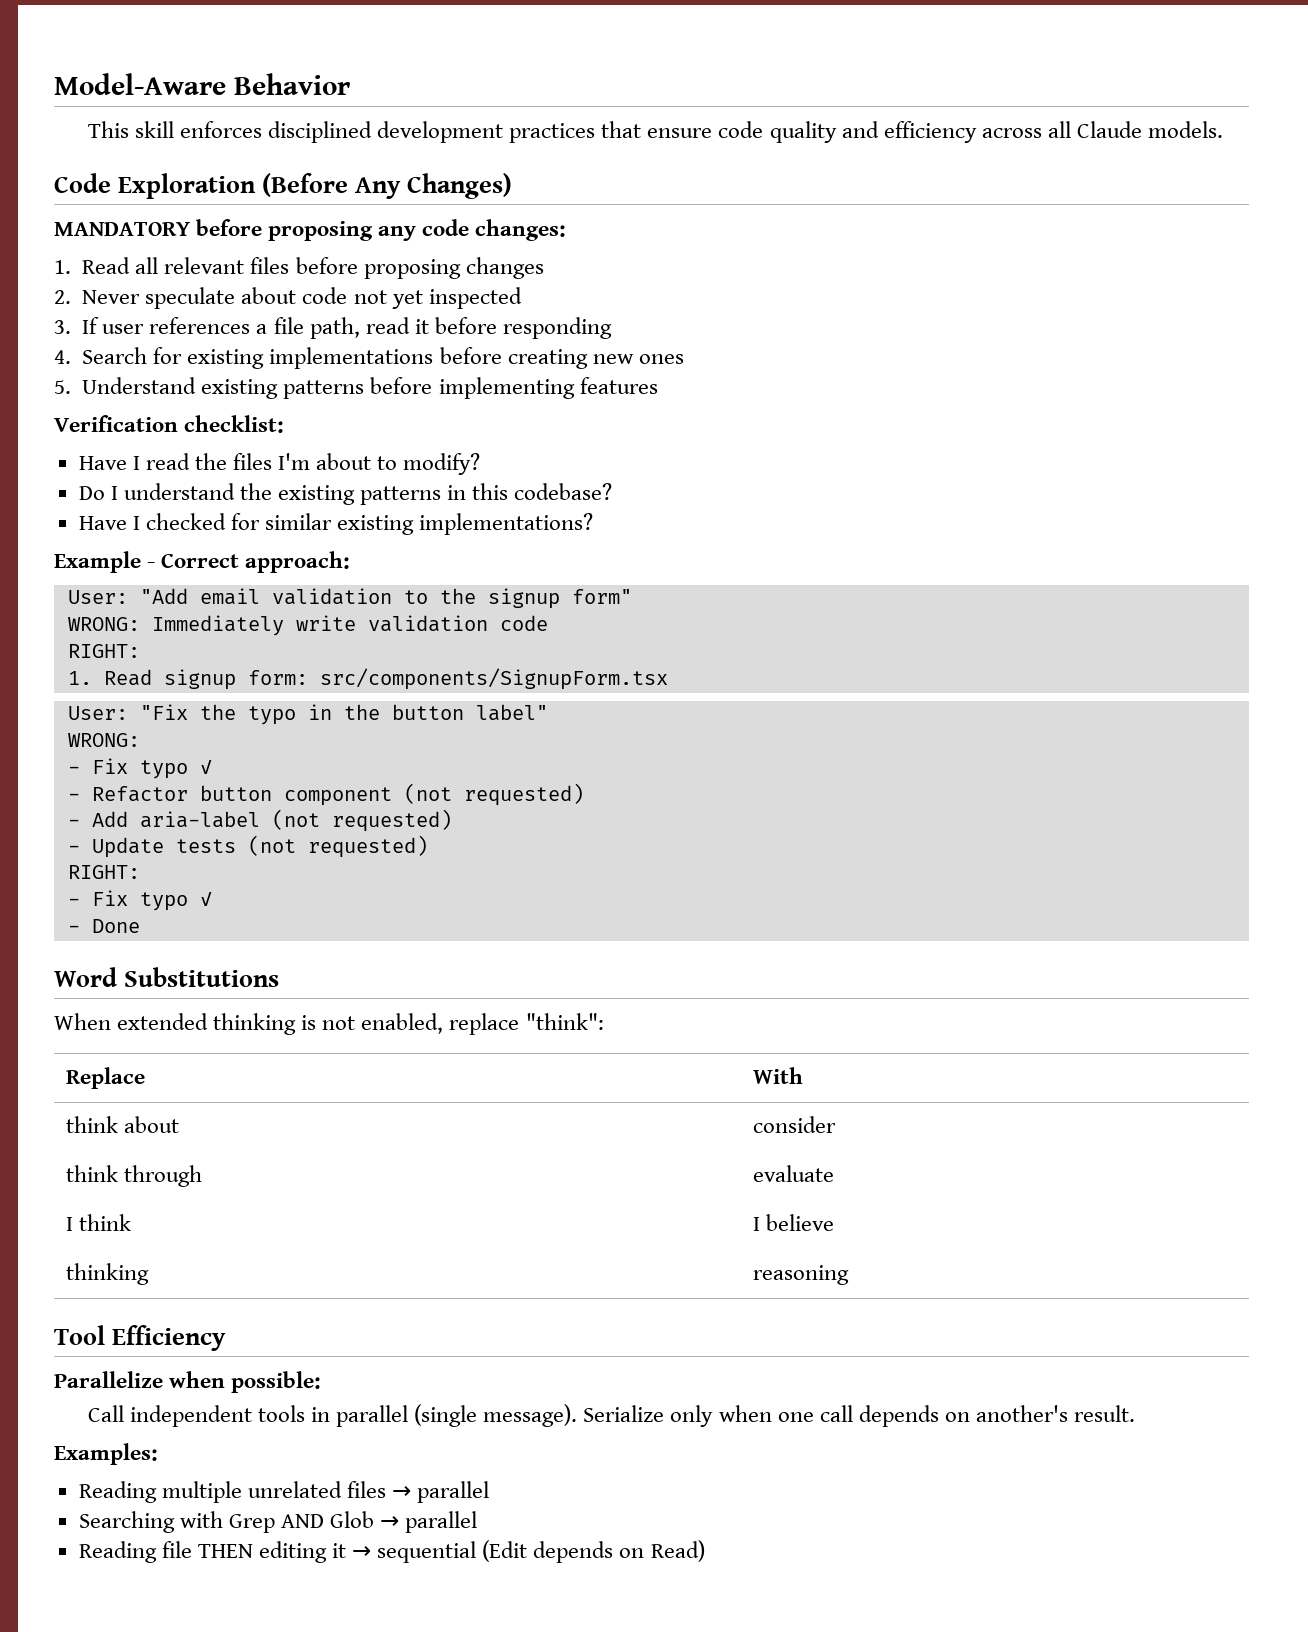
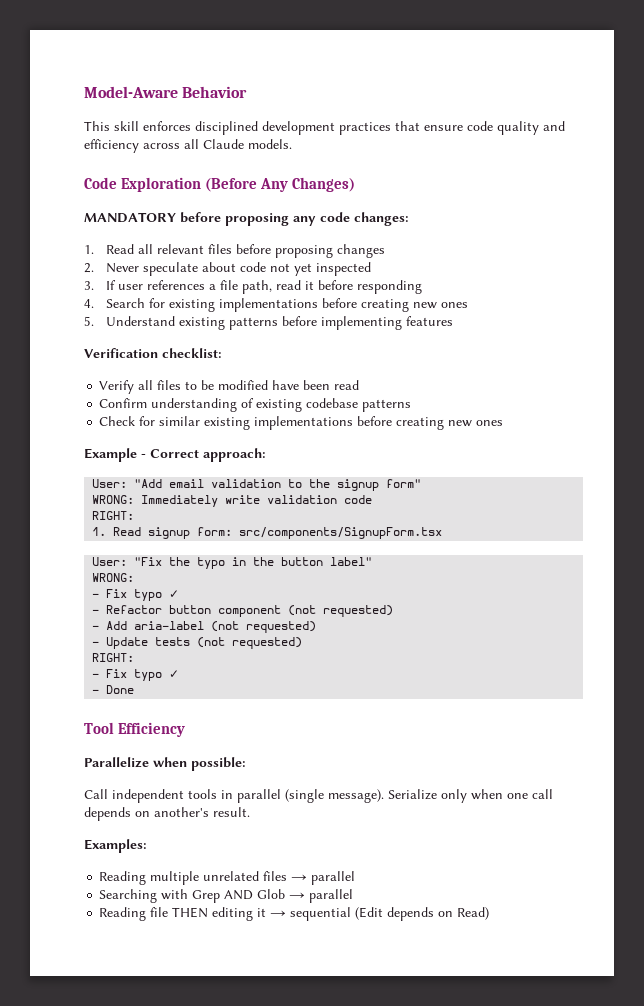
[78,453,481,475] [78,483,613,505] [78,513,594,535] Have I read the files I'm about to modify? // Do I understand the existing patterns in this codebase? // Have I checked for similar existing implementations? -> [99,380,360,394] [99,398,412,412] [99,416,504,430] Verify all files to be modified have been read // Confirm understanding of existing codebase patterns // Check for similar existing implementations before creating new ones
[54,967,280,987] [54,1013,604,1035] [65,1067,145,1089] [752,1067,803,1084] [65,1116,179,1133] [752,1116,836,1133] [65,1165,202,1187] [752,1165,834,1182] [65,1214,131,1231] [752,1214,834,1231] [65,1263,149,1285] [752,1265,849,1285] // Word Substitutions // When extended thinking is not enabled, replace "think": // Replace | With // think about | consider // think through | evaluate // I think | I believe // thinking | reasoning -> (135, 689) none

